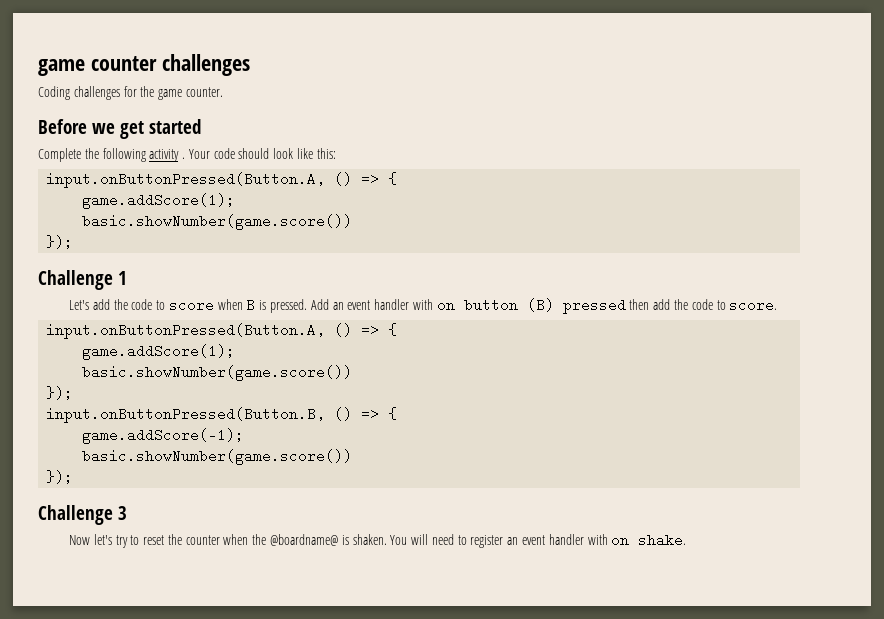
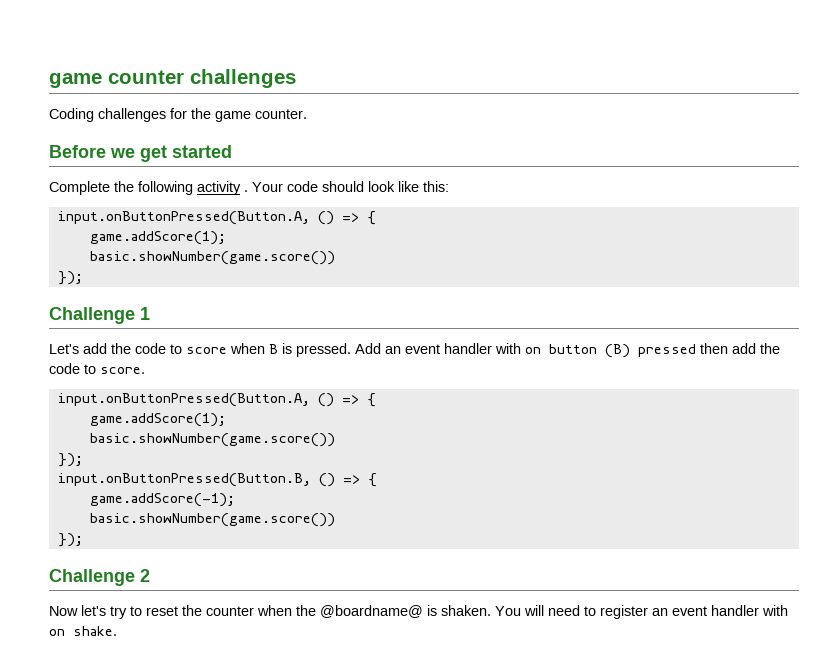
[118,506,128,520] 3 -> [140,569,150,582] 2

